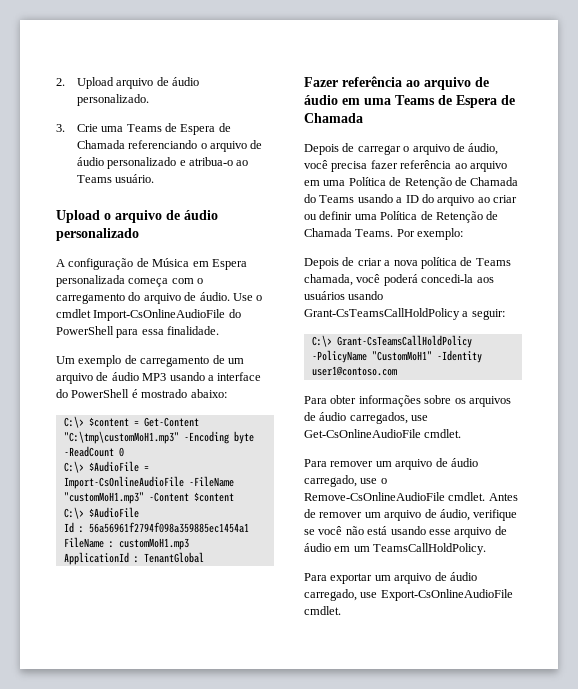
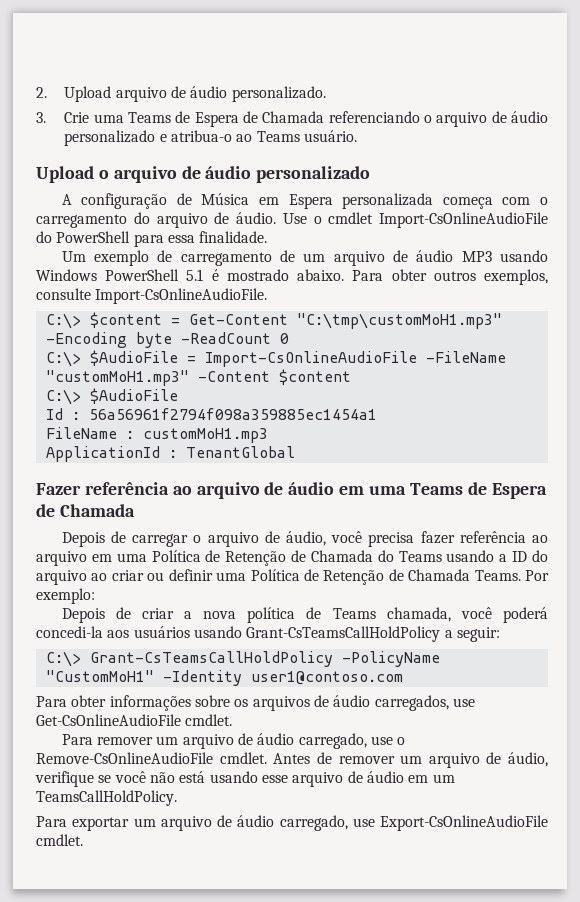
[207,372,262,381] [56,389,227,398] a interface do PowerShell é mostrado abaixo: -> [36,269,548,285] [36,288,268,304] Windows PowerShell 5.1 é mostrado abaixo. Para obter outros exemplos, consulte Import-CsOnlineAudioFile.

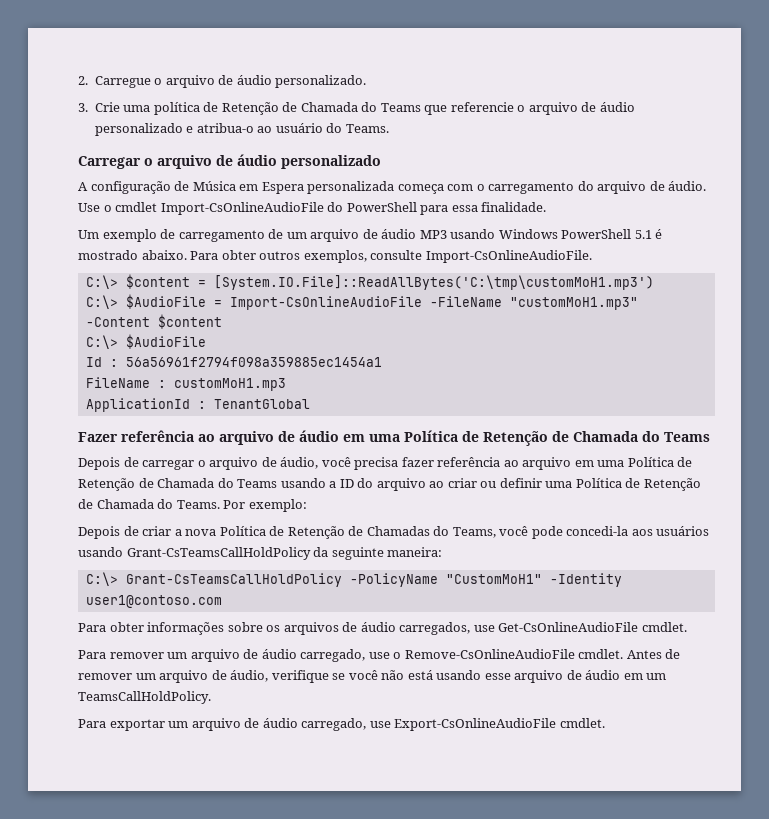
[64,86,112,102] Upload -> [94,76,163,88] Carregue o
[127,111,420,127] Teams de Espera de Chamada referenciando -> [153,102,514,115] política de Retenção de Chamada do Teams que referencie
[256,130,357,142] [36,166,94,183] Teams usuário. // Upload -> [275,123,389,133] [78,156,141,169] usuário do Teams. // Carregar
[188,313,502,329] [45,332,289,348] Get-Content "C:\tmp\customMoH1.mp3" -Encoding byte -ReadCount 0 -> [213,275,654,290] [System.IO.File]::ReadAllBytes('C:\tmp\customMoH1.mp3')
[409,482,547,499] [36,504,135,517] Teams de Espera de Chamada -> [404,430,710,446] Política de Retenção de Chamada do Teams
(471, 575) none -> [157,499,174,509] do
[247,607,548,623] política de Teams chamada, você poderá -> [219,526,563,539] Política de Retenção de Chamadas do Teams, você pode
[444,627,500,642] a seguir: -> [313,547,443,560] da seguinte maneira:

